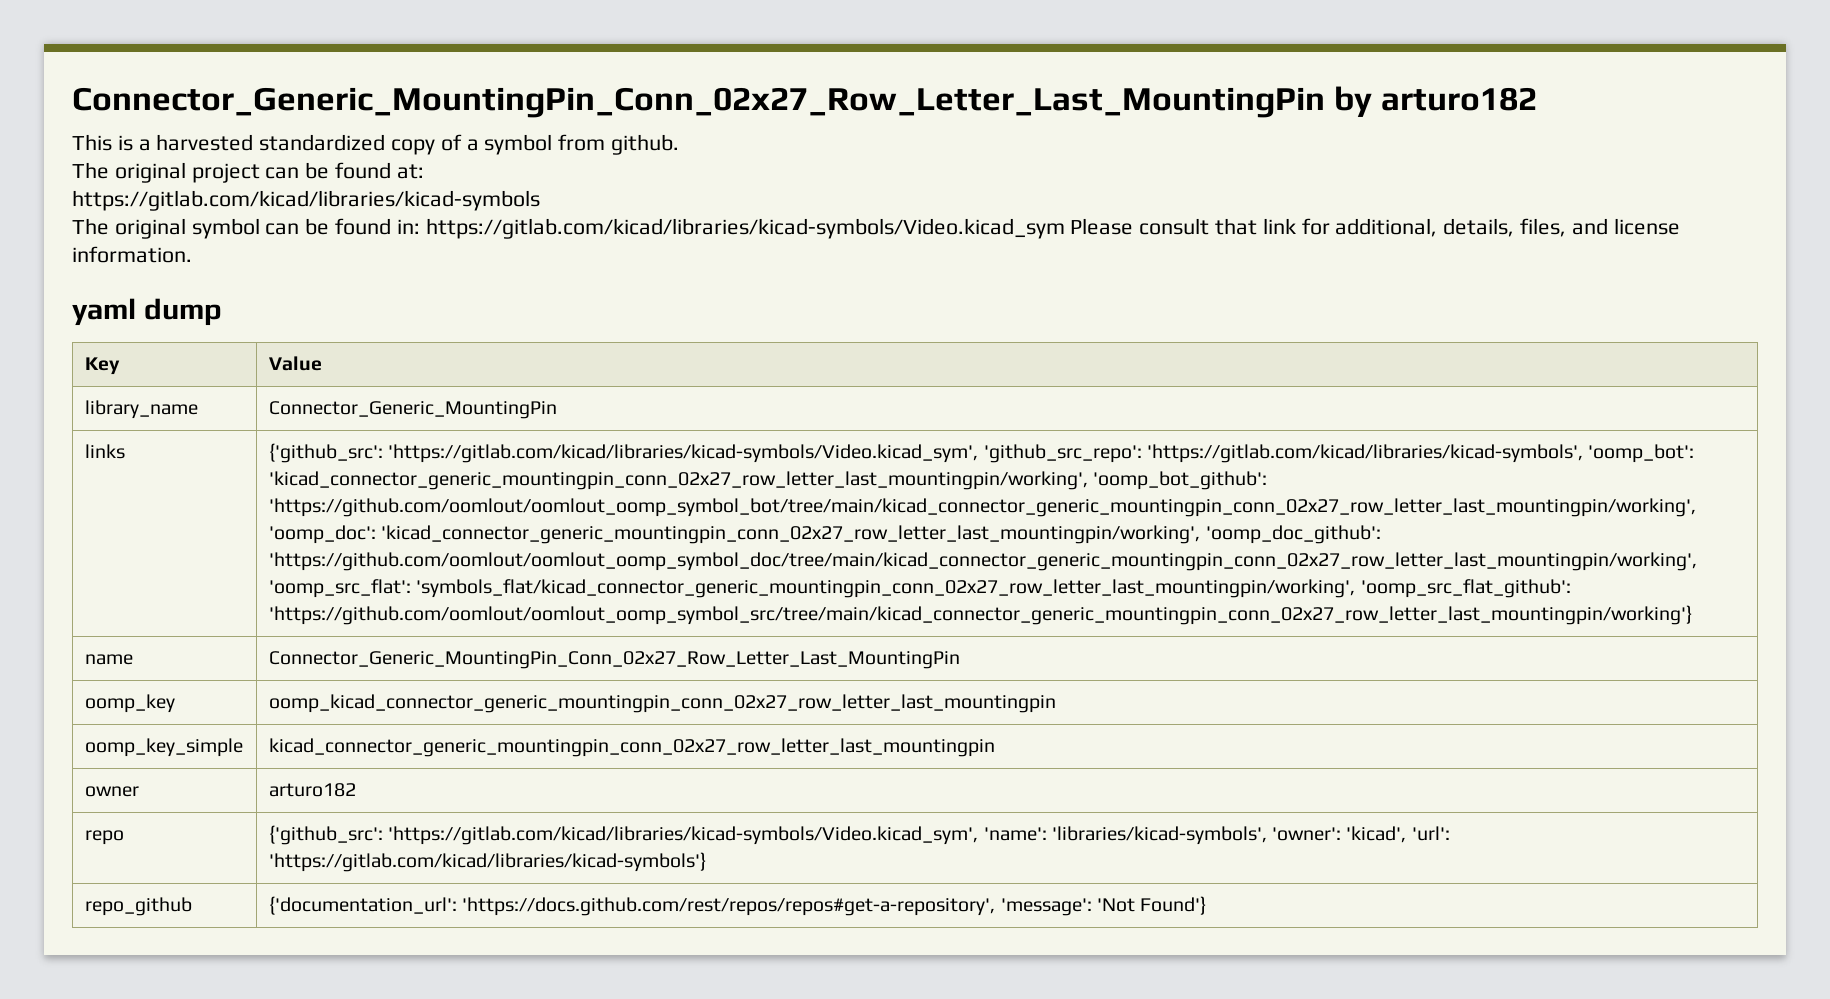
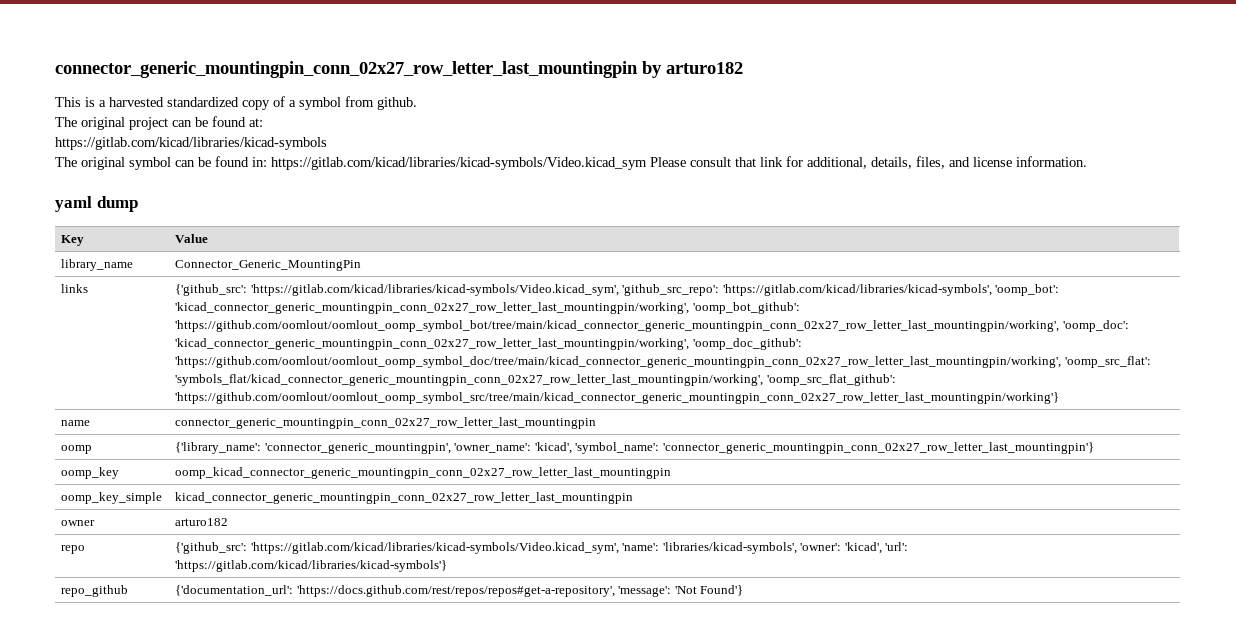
[72,87,1325,118] Connector_Generic_MountingPin_Conn_02x27_Row_Letter_Last_MountingPin -> [55,61,638,78] connector_generic_mountingpin_conn_02x27_row_letter_last_mountingpin
[268,651,960,669] Connector_Generic_MountingPin_Conn_02x27_Row_Letter_Last_MountingPin -> [175,417,597,429] [61,445,93,454] [175,442,1094,454] connector_generic_mountingpin_conn_02x27_row_letter_last_mountingpin // oomp | {'library_name': 'connector_generic_mountingpin', 'owner_name': 'kicad', 'symbol_name': 'connector_generic_mountingpin_conn_02x27_row_letter_last_mountingpin'}

